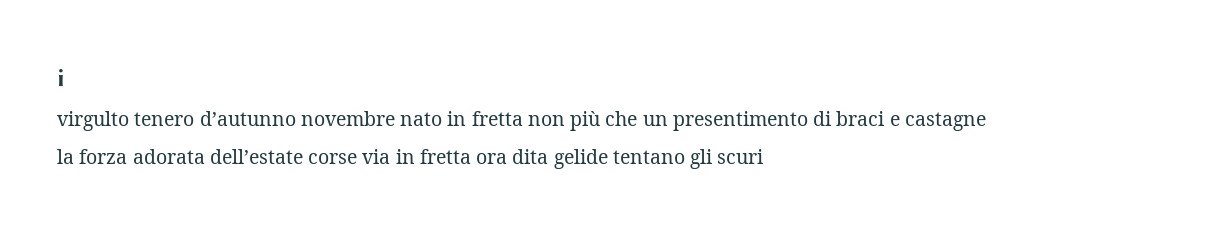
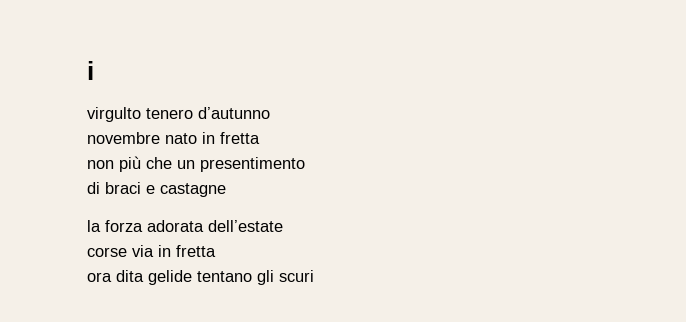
(296, 118) none -> (270, 113) //
(523, 118) none -> (260, 138) //
(808, 121) none -> (305, 164) //
(303, 156) none -> (283, 226) //
(471, 156) none -> (216, 251) //

